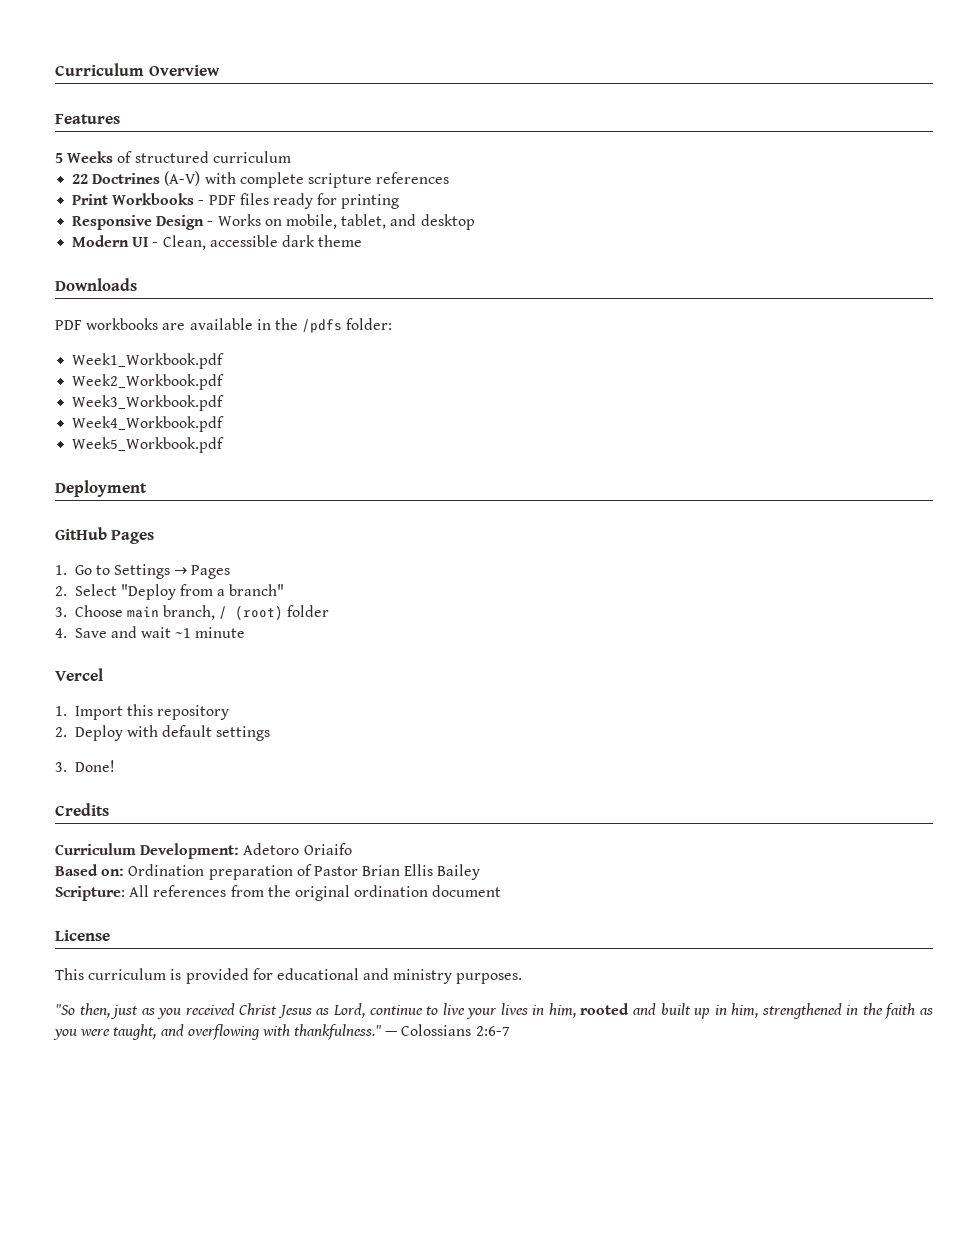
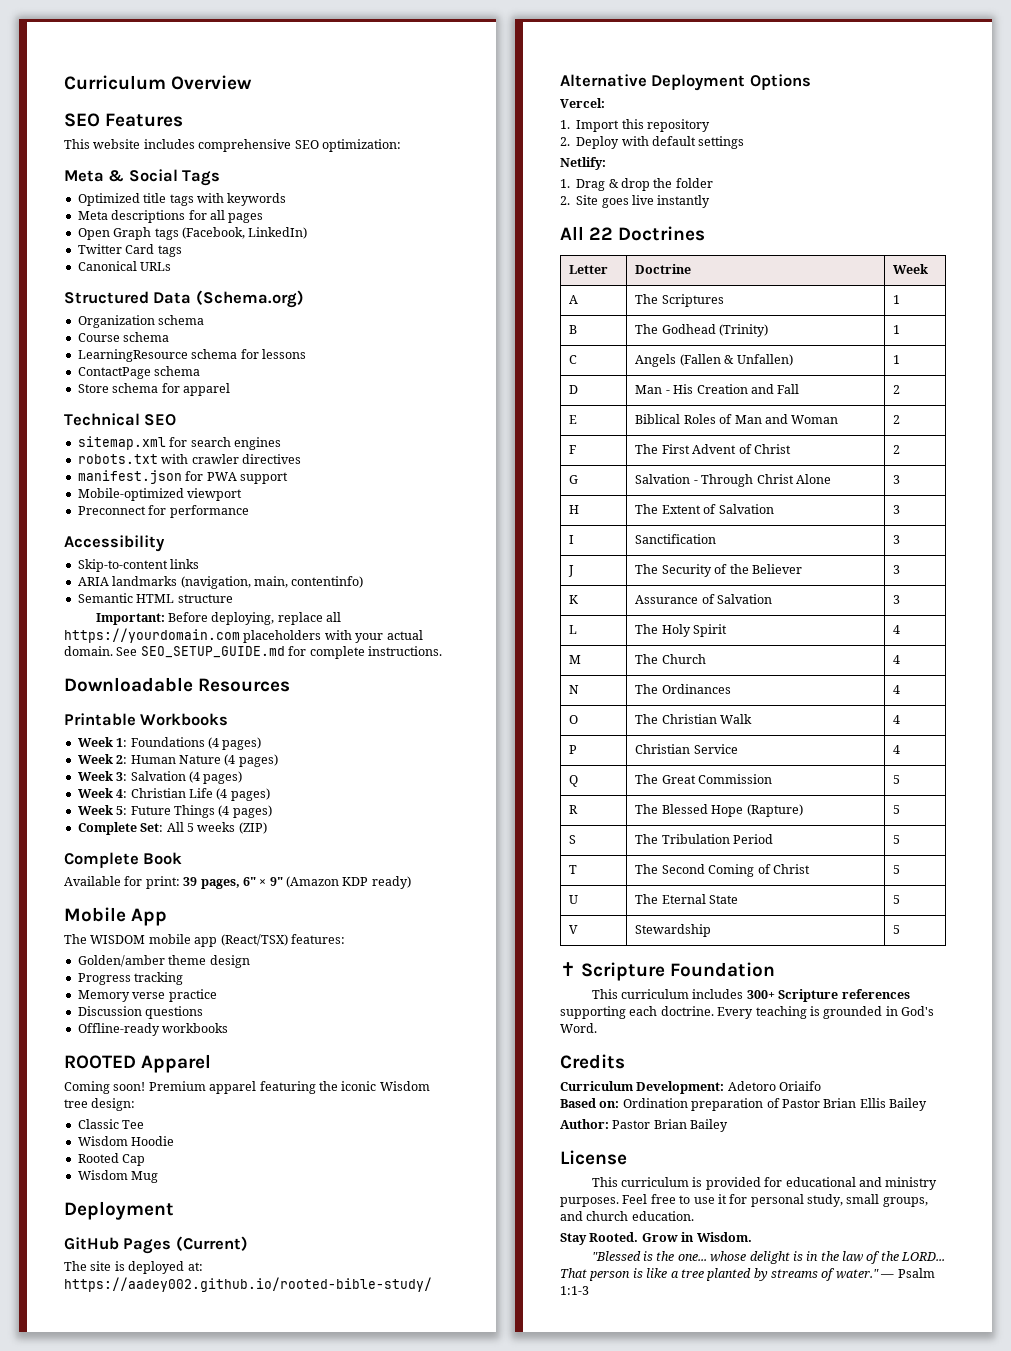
(220, 70) none -> [64,113,100,127] SEO
[55,151,291,163] [72,171,450,188] [72,193,400,209] [72,214,475,230] [72,235,363,250] [55,278,137,291] [55,318,393,333] [72,353,225,369] [72,374,225,390] [72,395,225,411] [72,416,225,432] [72,437,225,453] [55,480,147,497] [55,527,155,544] [55,564,231,579] [55,584,285,600] [55,605,330,620] [55,626,246,638] [55,668,103,681] 5 Weeks of structured curriculum // 22 Doctrines (A-V) with complete scripture references // Print Workbooks - PDF files ready for printing // Responsive Design - Works on mobile, tablet, and desktop // Modern UI - Clean, accessible dark theme // Downloads // PDF workbooks are available in the /pdfs folder: // Week1_Workbook.pdf // Week2_Workbook.pdf // Week3_Workbook.pdf // Week4_Workbook.pdf // Week5_Workbook.pdf // Deployment // GitHub Pages // 1. Go to Settings → Pages // 2. Select "Deploy from a branch" // 3. Choose main branch, / (root) folder // 4. Save and wait ~1 minute // Vercel -> [64,139,401,152] [64,169,221,186] [77,193,287,206] [77,210,264,223] [77,227,308,240] [77,244,182,257] [77,261,172,271] [64,290,304,308] [77,315,205,328] [77,332,170,342] [77,349,306,362] [77,366,201,379] [77,383,230,396] [64,413,177,426] [77,436,281,450] [77,454,301,464] [77,470,288,484] [77,488,243,501] [77,505,249,518] [64,535,165,552] [77,559,200,572] [77,576,364,589] [77,593,233,603] [95,612,342,625] [64,628,423,643] [64,646,442,659] [64,677,291,692] [64,713,229,726] [77,737,262,750] [77,754,278,767] [77,771,243,784] [77,788,270,801] [77,805,272,818] [77,822,267,835] [64,852,183,868] [64,876,411,889] [64,907,168,926] [64,934,345,947] [77,955,250,968] [77,972,184,985] [77,989,217,1002] [77,1006,204,1019] [77,1023,229,1036] [64,1054,212,1073] [64,1081,430,1094] [64,1098,136,1111] [77,1119,145,1129] [77,1136,175,1146] [77,1153,146,1166] [77,1170,159,1183] [64,1201,174,1220] [64,1236,248,1254] [64,1261,203,1274] [64,1277,432,1292] [560,74,811,91] [560,98,605,108] This website includes comprehensive SEO optimization: // Meta & Social Tags // Optimized title tags with keywords // Meta descriptions for all pages // Open Graph tags (Facebook, LinkedIn) // Twitter Card tags // Canonical URLs // Structured Data (Schema.org) // Organization schema // Course schema // LearningResource schema for lessons // ContactPage schema // Store schema for apparel // Technical SEO // sitemap.xml for search engines // robots.txt with crawler directives // manifest.json for PWA support // Mobile-optimized viewport // Preconnect for performance // Accessibility // Skip-to-content links // ARIA landmarks (navigation, main, contentinfo) // Semantic HTML structure // Important: Before deploying, replace all https://yourdomain.com placeholders with your actual domain. See SEO_SETUP_GUIDE.md for complete instructions. // Downloadable Resources // Printable Workbooks // Week 1: Foundations (4 pages) // Week 2: Human Nature (4 pages) // Week 3: Salvation (4 pages) // Week 4: Christian Life (4 pages) // Week 5: Future Things (4 pages) // Complete Set: All 5 weeks (ZIP) // Complete Book // Available for print: 39 pages, 6" × 9" (Amazon KDP ready) // Mobile App // The WISDOM mobile app (React/TSX) features: // Golden/amber theme design // Progress tracking // Memory verse practice // Discussion questions // Offline-ready workbooks // ROOTED Apparel // Coming soon! Premium apparel featuring the iconic Wisdom tree design: // Classic Tee // Wisdom Hoodie // Rooted Cap // Wisdom Mug // Deployment // GitHub Pages (Current) // The site is deployed at: https://aadey002.github.io/rooted-bible-study/ // Alternative Deployment Options // Vercel:
[55,760,115,772] 3. Done! -> [560,157,606,170] [560,178,713,191] [560,195,711,208] [560,226,706,241] [569,265,609,274] [635,264,692,274] [893,264,929,274] [569,295,579,304] [635,294,724,307] [893,295,901,304] [569,325,578,334] [635,324,769,337] [893,325,901,334] [569,355,578,364] [635,354,793,367] [893,355,901,364] [569,385,579,394] [635,384,800,394] [893,385,901,394] [569,415,578,424] [635,414,839,424] [893,415,901,424] [569,445,577,454] [635,444,791,454] [893,445,901,454] [569,475,579,484] [635,474,831,487] [893,475,901,484] [569,505,580,514] [635,504,774,514] [893,505,901,514] [569,535,575,544] [635,534,717,544] [893,535,901,544] [568,565,575,577] [635,564,802,577] [893,565,901,574] [569,595,579,604] [635,594,773,604] [893,595,901,604] [569,625,578,634] [635,624,728,637] [893,625,901,634] [569,655,582,664] [635,654,706,664] [893,655,901,664] [569,685,580,694] [635,684,731,694] [893,685,901,694] [569,715,579,724] [635,714,753,724] [893,715,901,724] [569,745,578,754] [635,744,738,754] [893,745,901,754] [569,775,579,787] [635,774,773,784] [893,775,901,784] [569,805,579,814] [635,804,803,817] [893,805,901,814] [569,835,577,844] [635,834,774,844] [893,835,901,844] [569,865,578,874] [635,864,810,877] [893,865,901,874] [569,895,579,904] [635,894,739,904] [893,895,901,904] [569,925,579,934] [635,924,712,937] [893,925,901,934] [560,962,776,981] [591,989,910,1002] [560,1006,934,1019] [560,1023,597,1033] Netlify: // 1. Drag & drop the folder // 2. Site goes live instantly // All 22 Doctrines // Letter | Doctrine | Week // A | The Scriptures | 1 // B | The Godhead (Trinity) | 1 // C | Angels (Fallen & Unfallen) | 1 // D | Man - His Creation and Fall | 2 // E | Biblical Roles of Man and Woman | 2 // F | The First Advent of Christ | 2 // G | Salvation - Through Christ Alone | 3 // H | The Extent of Salvation | 3 // I | Sanctification | 3 // J | The Security of the Believer | 3 // K | Assurance of Salvation | 3 // L | The Holy Spirit | 4 // M | The Church | 4 // N | The Ordinances | 4 // O | The Christian Walk | 4 // P | Christian Service | 4 // Q | The Great Commission | 5 // R | The Blessed Hope (Rapture) | 5 // S | The Tribulation Period | 5 // T | The Second Coming of Christ | 5 // U | The Eternal State | 5 // V | Stewardship | 5 // ✝ Scripture Foundation // This curriculum includes 300+ Scripture references supporting each doctrine. Every teaching is grounded in God's Word.
[55,885,502,901] Scripture: All references from the original ordination document -> [560,1119,729,1132] Author: Pastor Brian Bailey
[55,1003,933,1019] [53,1024,510,1040] // "So then, just as you received Christ Jesus as Lord, continue to live your lives in him, rooted and built up in him, strengthened in the faith as you were taught, and overflowing with thankfulness." — Colossians 2:6-7 -> [622,1194,928,1207] [560,1211,694,1221] [560,1232,752,1245] [591,1251,946,1264] [560,1268,935,1281] [560,1286,589,1295] Feel free to use it for personal study, small groups, and church education. // Stay Rooted. Grow in Wisdom. // "Blessed is the one... whose delight is in the law of the LORD... That person is like a tree planted by streams of water." — Psalm 1:1-3

